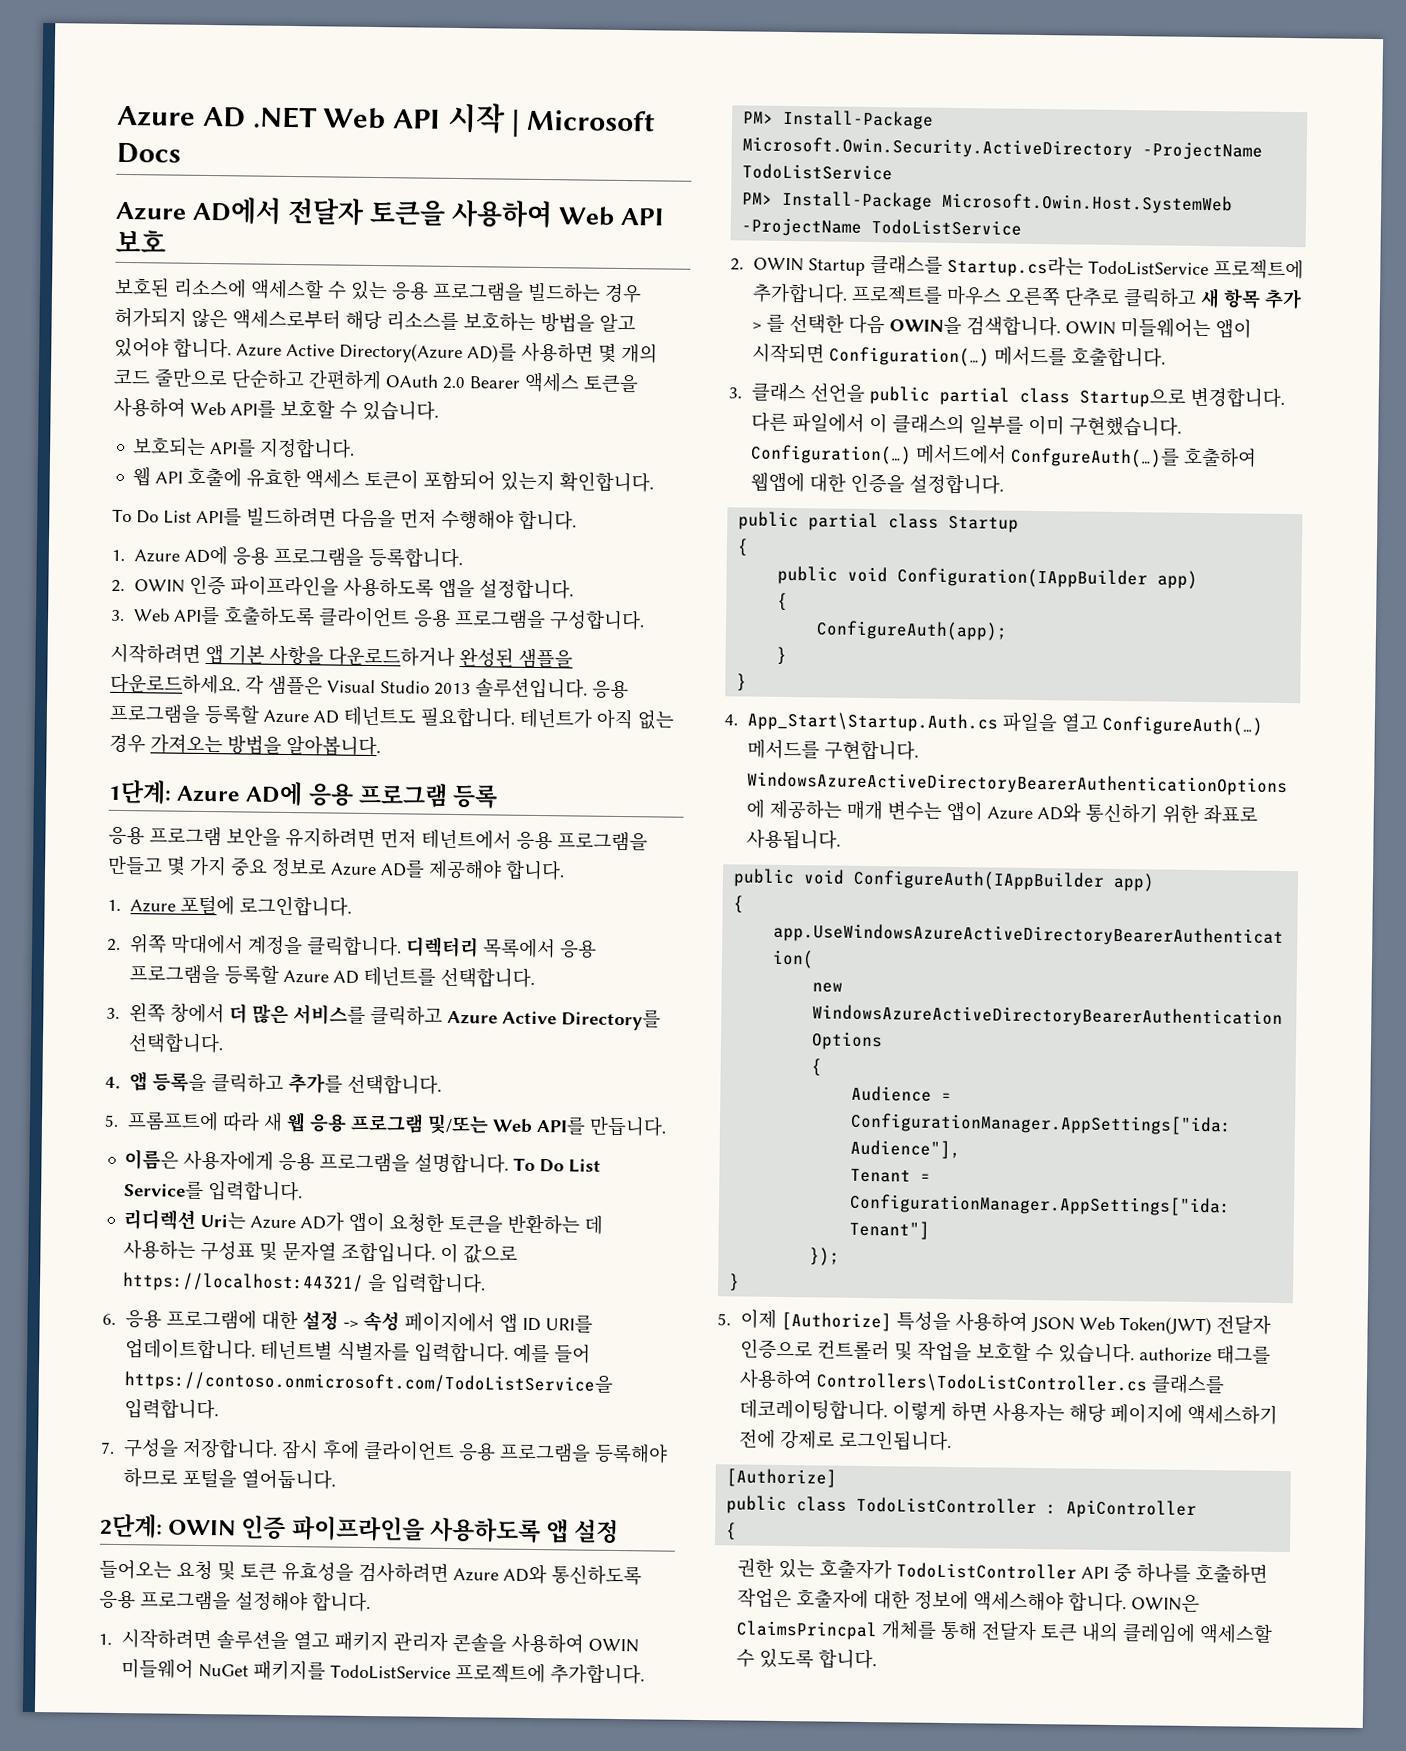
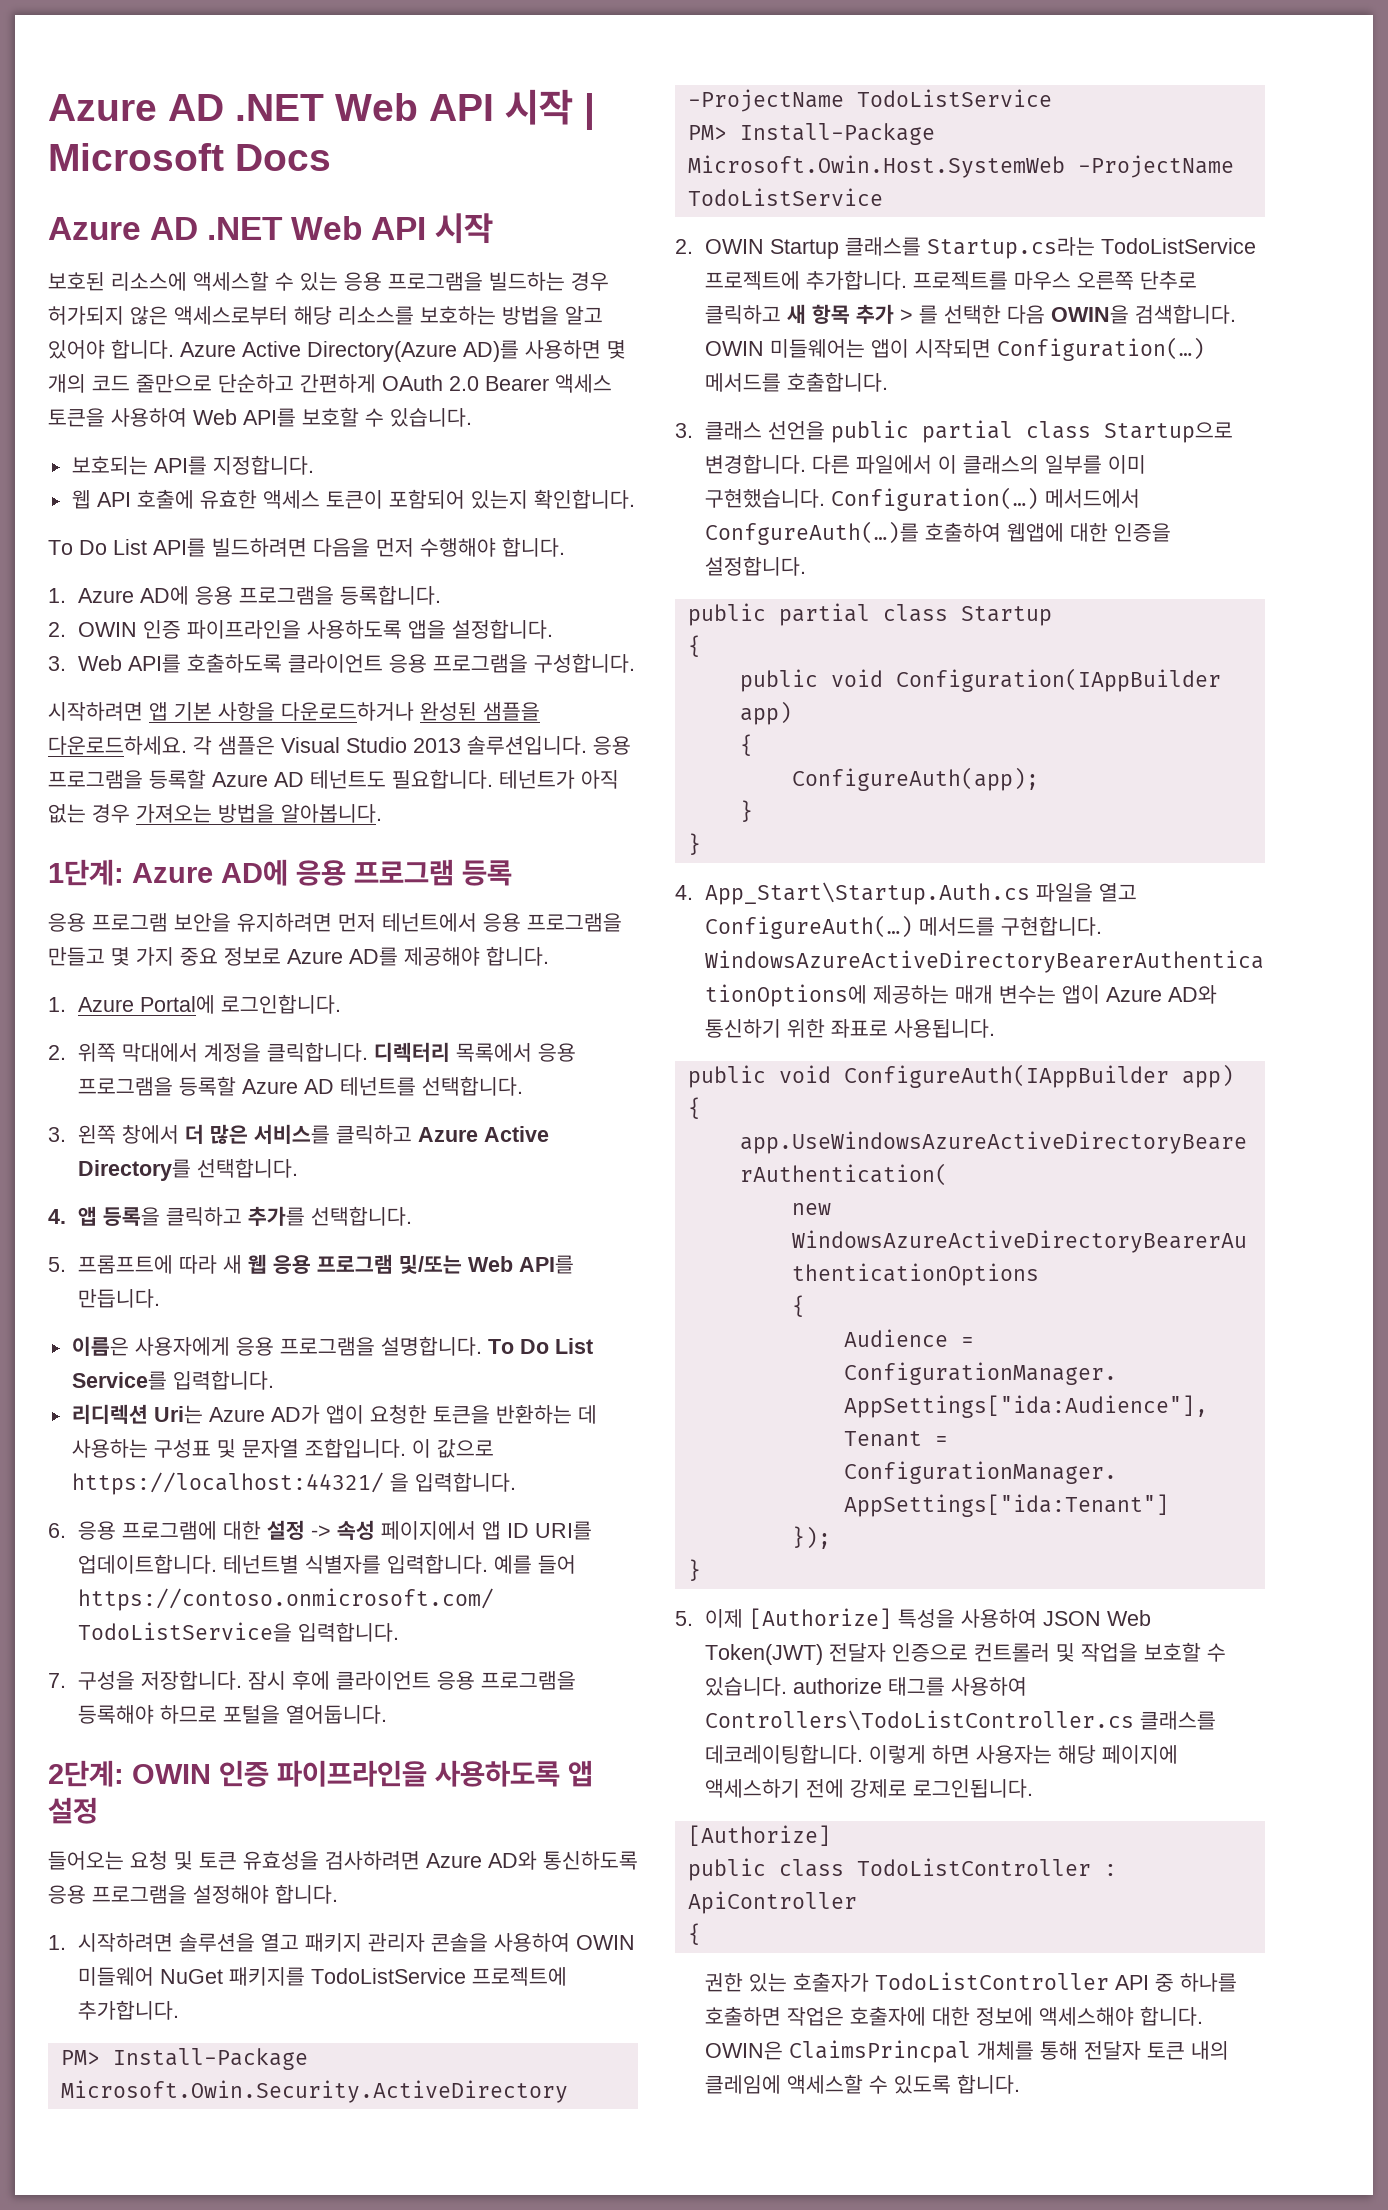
[192,196,666,229] [115,229,166,253] AD에서 전달자 토큰을 사용하여 Web API 보호 -> [150,213,494,244] AD .NET Web API 시작
[180,895,236,916] 포털에 -> [139,995,215,1014] Portal에

